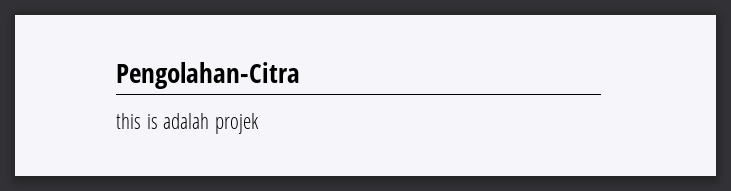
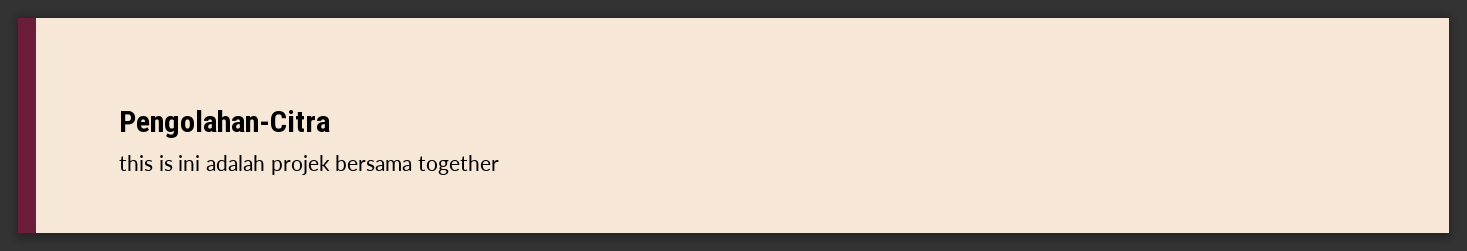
(158, 121) none -> [178,155,201,171] ini
(260, 123) none -> [335,155,500,175] bersama together

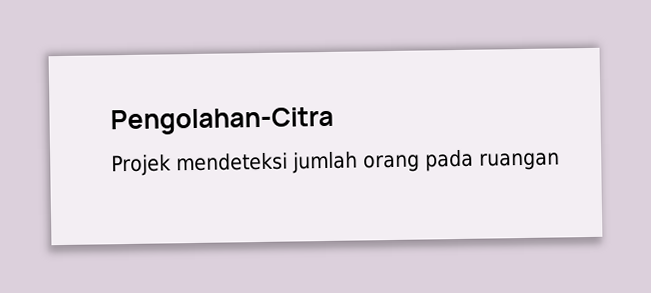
[119,155,500,175] this is ini adalah projek bersama together -> [111,149,560,177] Projek mendeteksi jumlah orang pada ruangan

